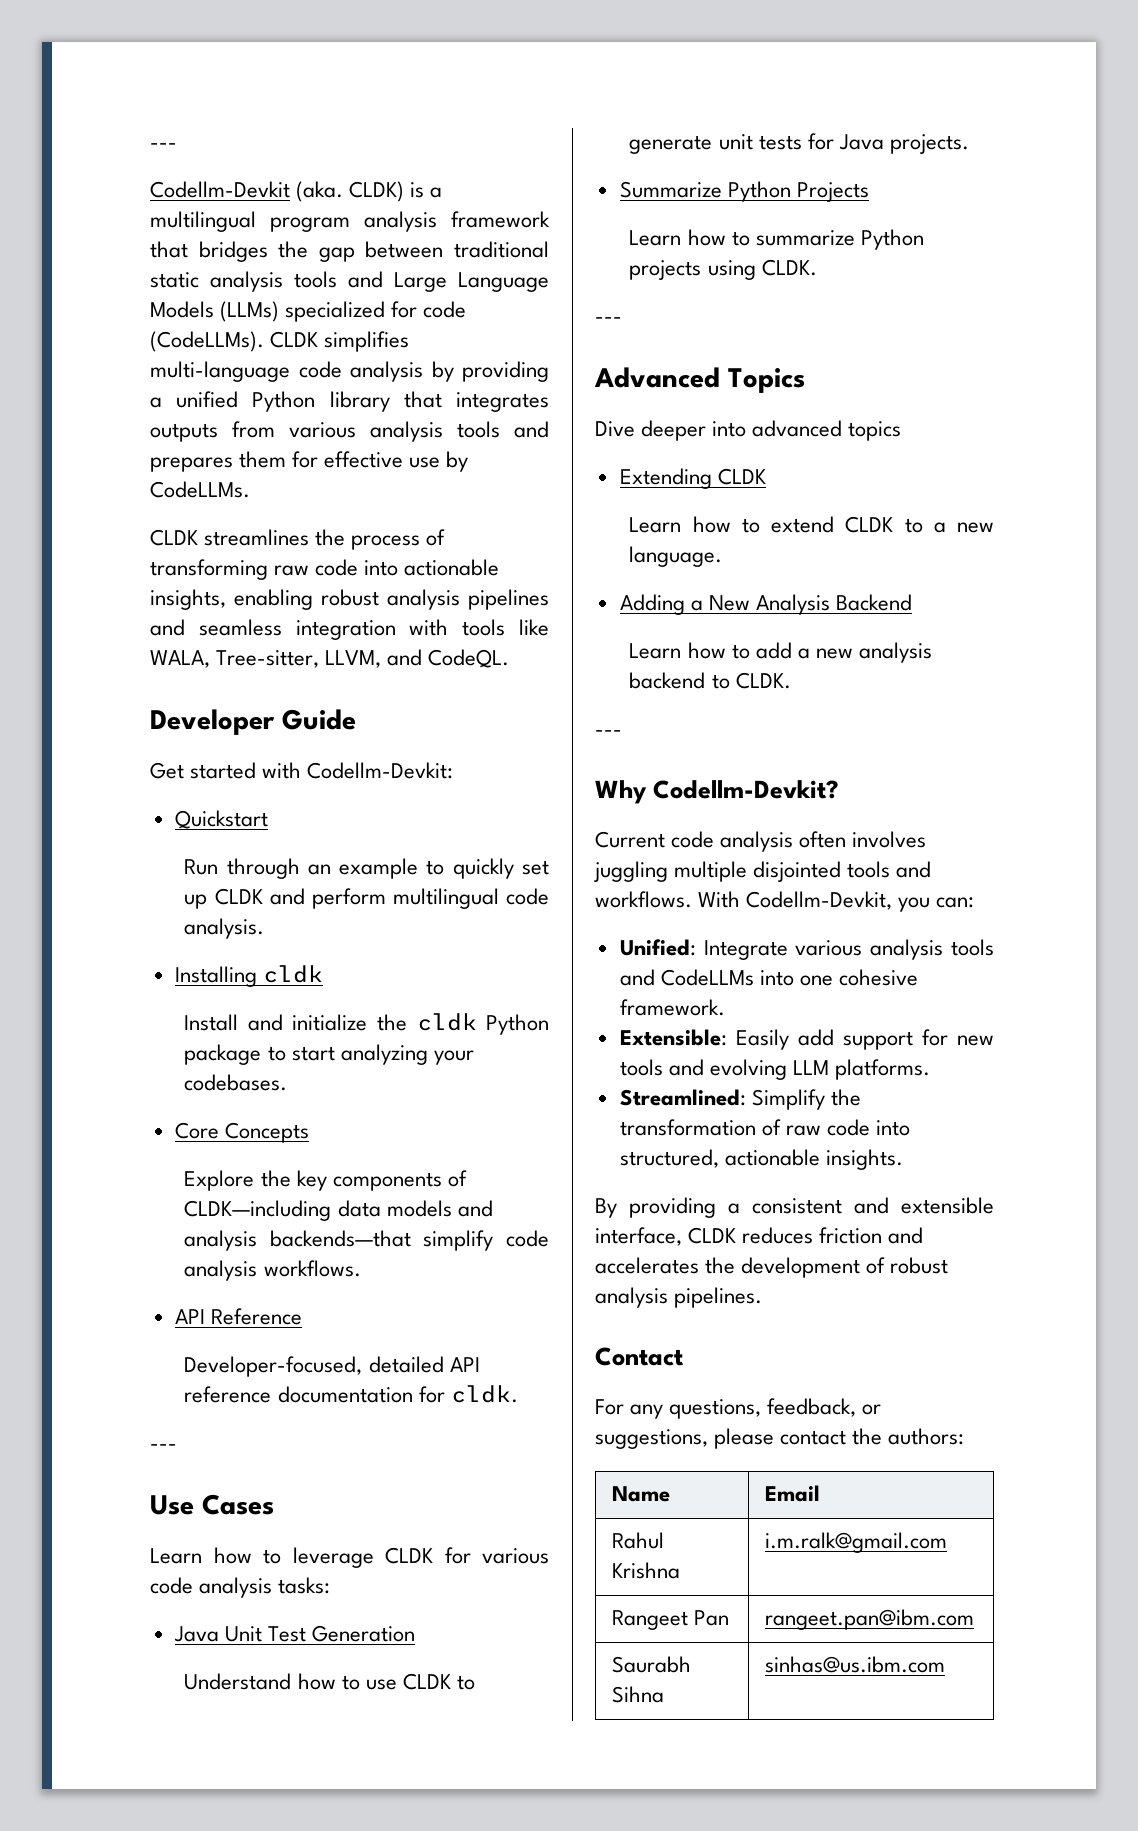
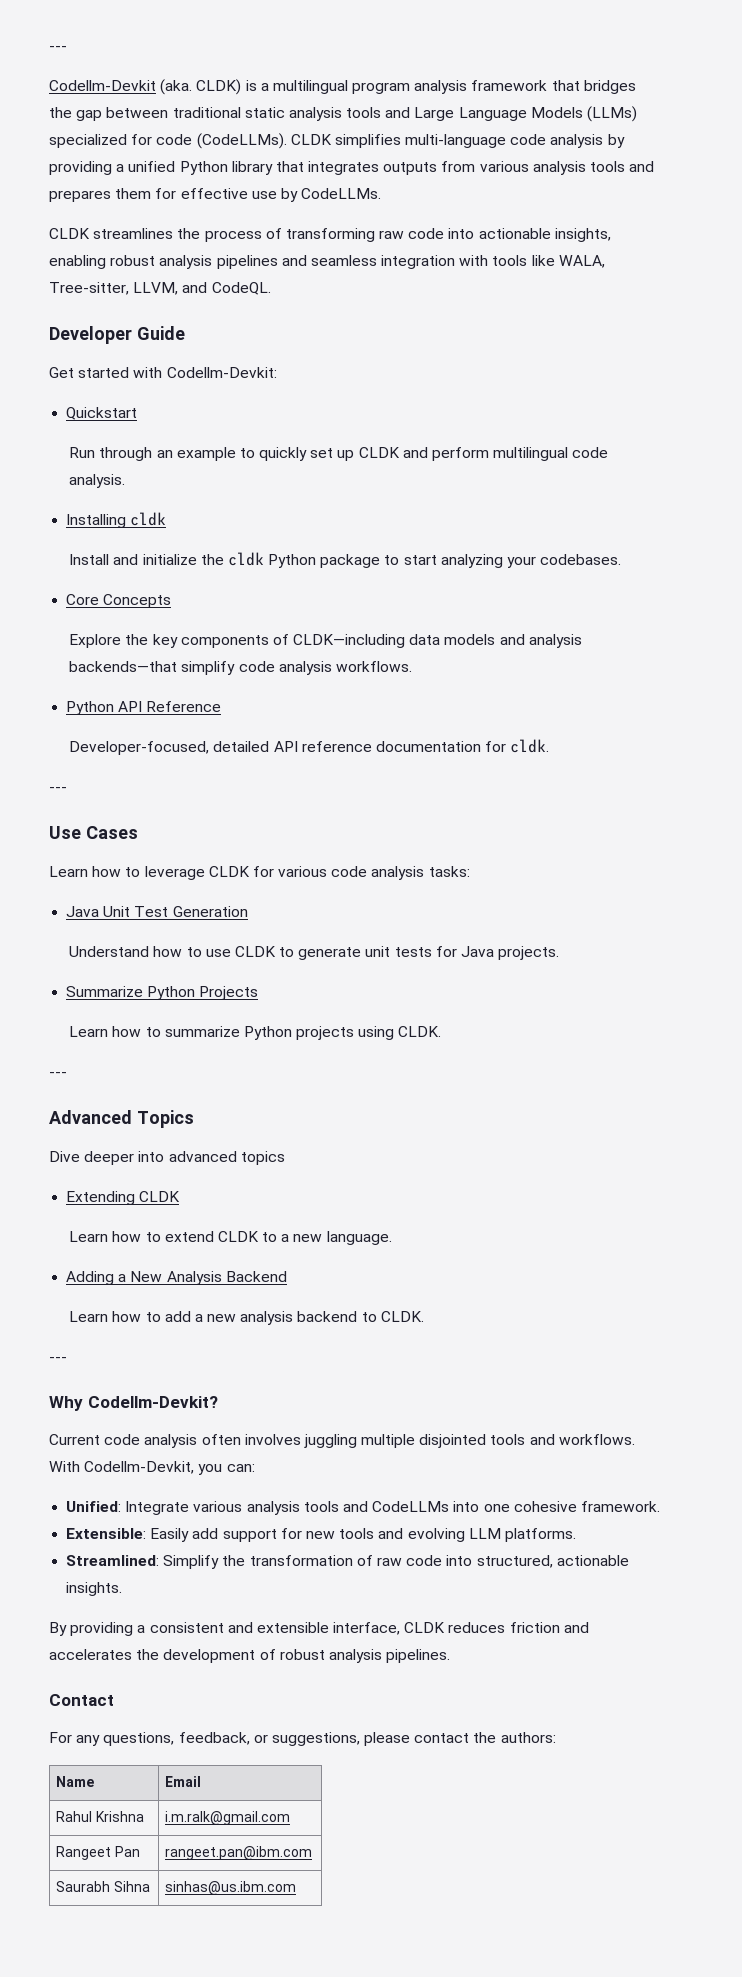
(361, 1268) none -> [66,701,115,715] Python

